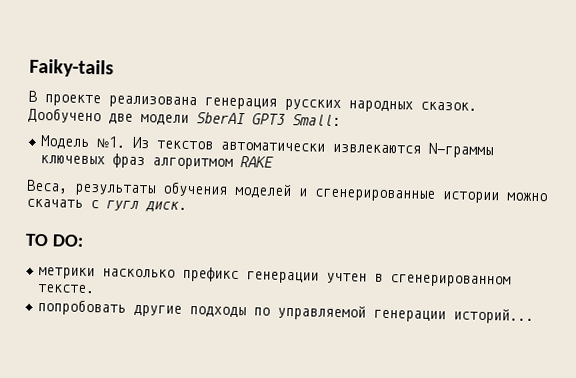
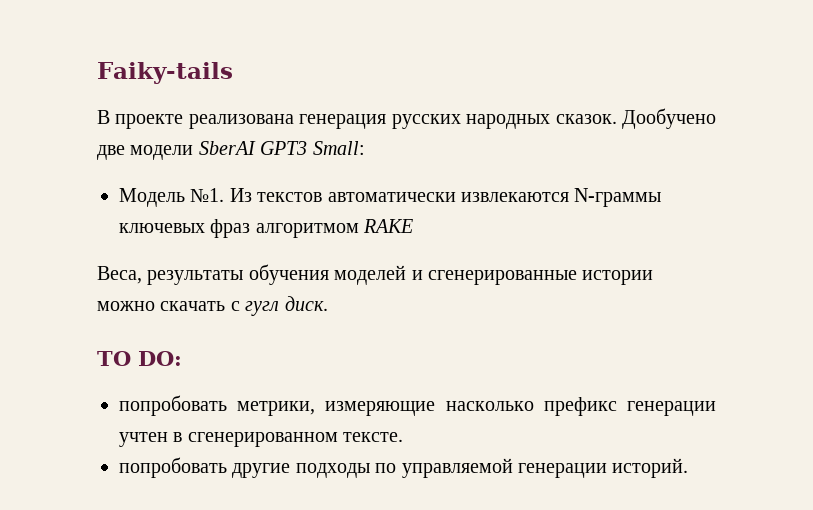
[38,267,96,280] метрики -> [119,395,436,416] попробовать метрики, измеряющие
[453,308,535,324] историй... -> [612,458,689,478] историй.

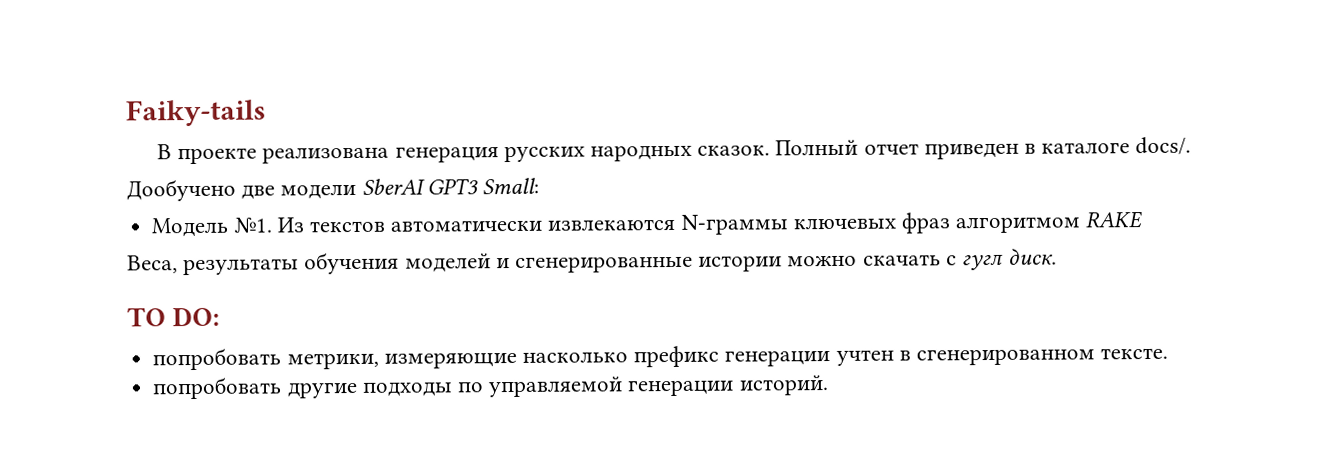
(617, 119) none -> [775,136,1192,160] Полный отчет приведен в каталоге docs/. //

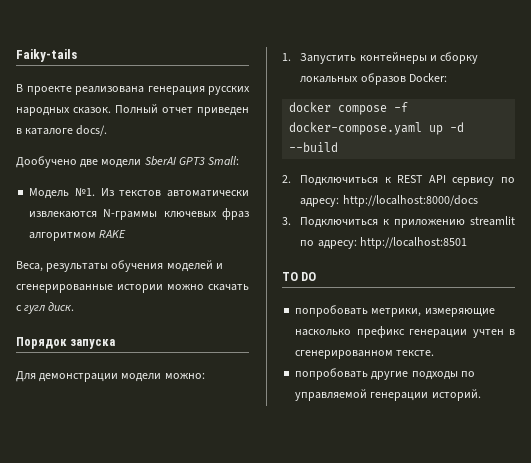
(1058, 256) none -> [16,337,116,349] [16,371,205,382] [282,52,479,64] [300,73,447,85] [289,102,409,115] [289,122,465,135] [289,142,339,152] [282,175,515,186] [300,195,478,207] [282,216,515,228] [300,237,467,249] // Порядок запуска // Для демонстрации модели можно: // 1. Запустить контейнеры и сборку локальных образов Docker: // docker compose -f docker-compose.yaml up -d --build // 2. Подключиться к REST API сервису по адресу: http://localhost:8000/docs // 3. Подключиться к приложению streamlit по адресу: http://localhost:8501
[172,306,221,327] DO: -> [301,272,317,281] DO

